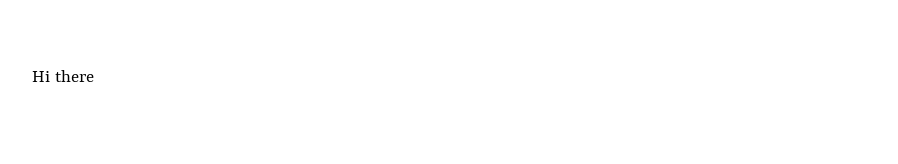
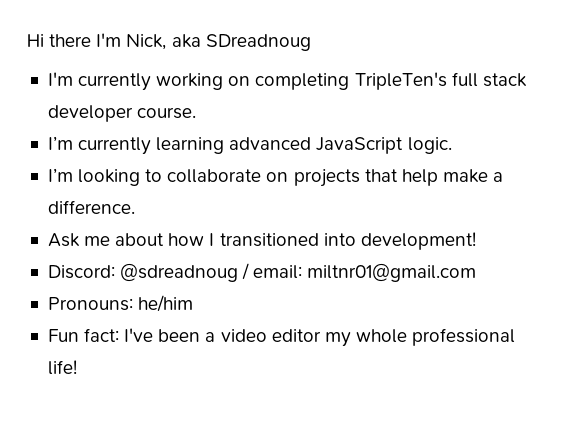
(94, 76) none -> [96,33,311,51] [47,72,527,91] [47,105,197,122] [47,136,452,155] [47,168,504,187] [47,200,135,214] [47,232,476,250] [47,263,477,282] [47,295,194,312] [47,328,516,347] [47,360,77,375] I'm Nick, aka SDreadnoug // I'm currently working on completing TripleTen's full stack developer course. // I’m currently learning advanced JavaScript logic. // I’m looking to collaborate on projects that help make a difference. // Ask me about how I transitioned into development! // Discord: @sdreadnoug / email: miltnr01@gmail.com // Pronouns: he/him // Fun fact: I've been a video editor my whole professional life!

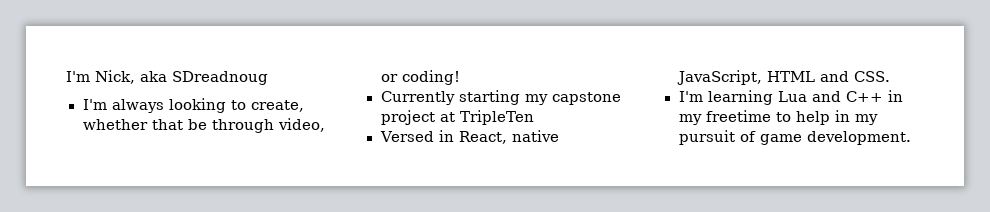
[27,34,92,47] Hi there -> (66, 76) none
[78,72,527,91] [47,105,197,122] [47,136,452,155] [47,168,504,187] [47,200,135,214] [47,232,476,250] [47,263,477,282] [47,295,194,312] [47,328,516,347] [47,360,77,375] currently working on completing TripleTen's full stack developer course. // I’m currently learning advanced JavaScript logic. // I’m looking to collaborate on projects that help make a difference. // Ask me about how I transitioned into development! // Discord: @sdreadnoug / email: miltnr01@gmail.com // Pronouns: he/him // Fun fact: I've been a video editor my whole professional life! -> [111,98,304,113] [82,118,325,133] [380,70,460,85] [380,90,621,105] [380,110,535,125] [379,130,560,144] [676,70,890,85] [678,90,903,105] [678,110,878,125] [678,130,911,145] always looking to create, whether that be through video, or coding! // Currently starting my capstone project at TripleTen // Versed in React, native JavaScript, HTML and CSS. // I'm learning Lua and C++ in my freetime to help in my pursuit of game development.

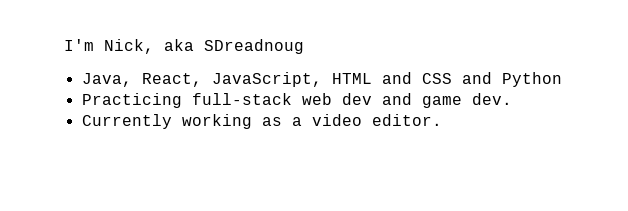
[82,98,304,113] [82,118,325,133] [380,70,460,85] [380,90,621,105] [380,110,535,125] [379,130,560,144] [676,70,890,85] [678,90,903,105] [678,110,878,125] [678,130,911,145] I'm always looking to create, whether that be through video, or coding! // Currently starting my capstone project at TripleTen // Versed in React, native JavaScript, HTML and CSS. // I'm learning Lua and C++ in my freetime to help in my pursuit of game development. -> [81,72,562,87] [81,93,512,108] [81,114,442,129] Java, React, JavaScript, HTML and CSS and Python // Practicing full-stack web dev and game dev. // Currently working as a video editor.

